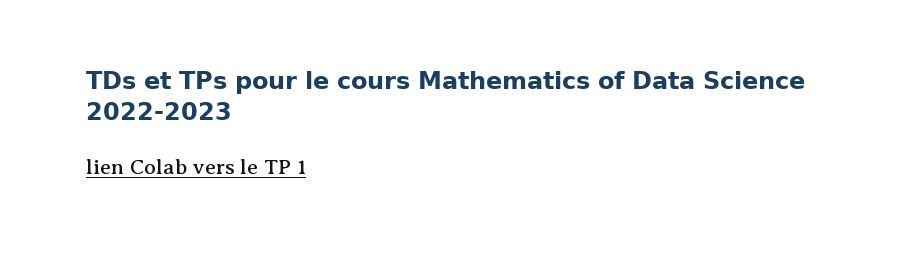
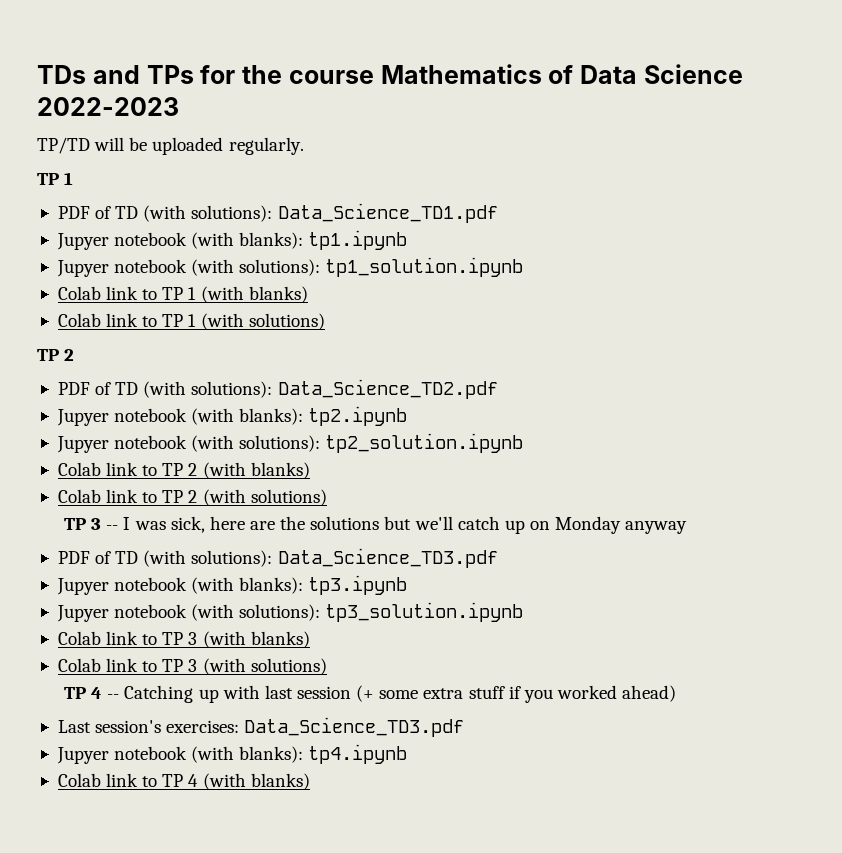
[144,71,410,94] et TPs pour le cours -> [92,65,374,84] and TPs for the course
[86,159,307,174] lien Colab vers le TP 1 -> [37,137,304,155] [37,172,74,185] [57,203,498,223] [56,230,408,250] [56,257,524,277] [57,286,308,303] [57,313,325,330] [37,349,75,361] [57,379,498,399] [56,406,408,426] [56,433,524,453] [57,462,310,479] [57,489,327,506] [64,516,688,534] [57,548,498,568] [56,575,408,595] [56,602,524,622] [57,631,310,648] [57,658,327,675] [64,685,677,703] [57,717,465,737] [56,744,408,764] [57,773,310,790] TP/TD will be uploaded regularly. // TP 1 // PDF of TD (with solutions): Data_Science_TD1.pdf // Jupyer notebook (with blanks): tp1.ipynb // Jupyer notebook (with solutions): tp1_solution.ipynb // Colab link to TP 1 (with blanks) // Colab link to TP 1 (with solutions) // TP 2 // PDF of TD (with solutions): Data_Science_TD2.pdf // Jupyer notebook (with blanks): tp2.ipynb // Jupyer notebook (with solutions): tp2_solution.ipynb // Colab link to TP 2 (with blanks) // Colab link to TP 2 (with solutions) // TP 3 -- I was sick, here are the solutions but we'll catch up on Monday anyway // PDF of TD (with solutions): Data_Science_TD3.pdf // Jupyer notebook (with blanks): tp3.ipynb // Jupyer notebook (with solutions): tp3_solution.ipynb // Colab link to TP 3 (with blanks) // Colab link to TP 3 (with solutions) // TP 4 -- Catching up with last session (+ some extra stuff if you worked ahead) // Last session's exercises: Data_Science_TD3.pdf // Jupyer notebook (with blanks): tp4.ipynb // Colab link to TP 4 (with blanks)

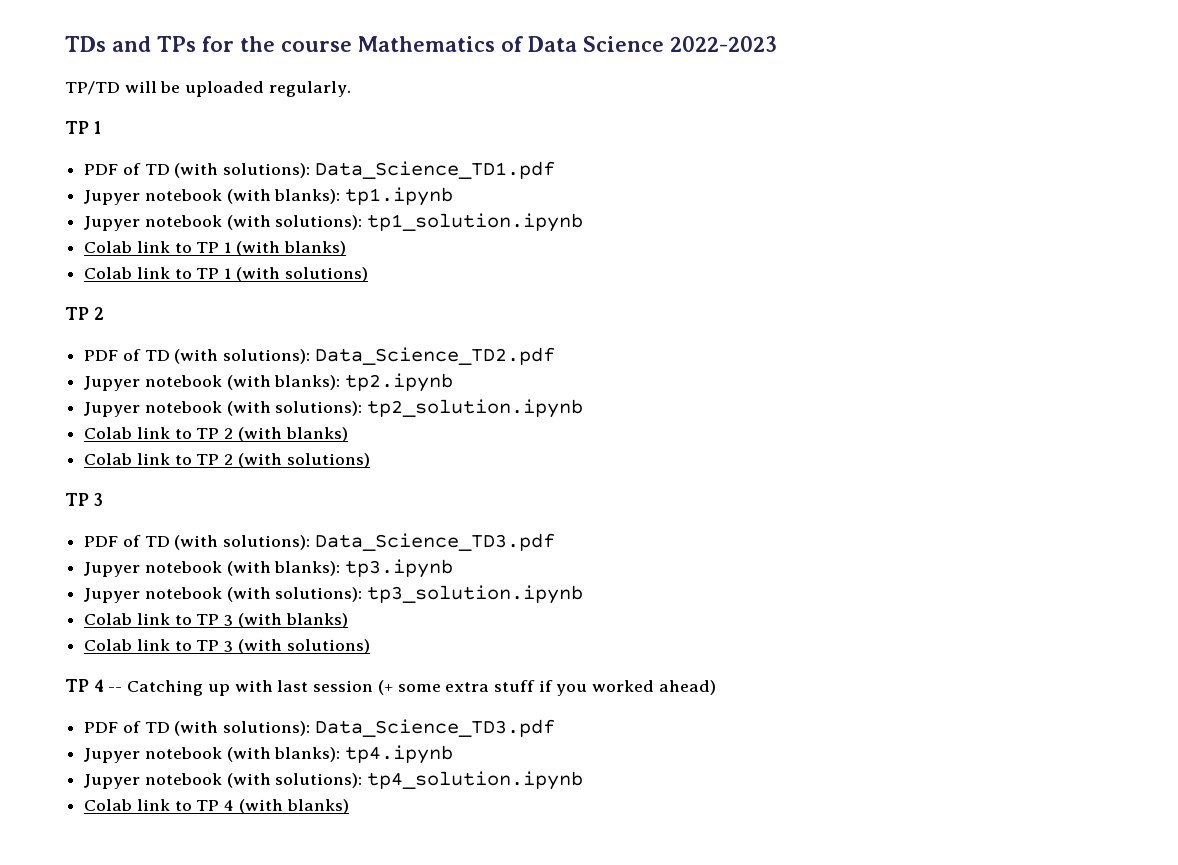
[106,516,688,534] -- I was sick, here are the solutions but we'll catch up on Monday anyway -> (103, 499) none
[57,720,240,733] Last session's exercises: -> [84,721,311,736] PDF of TD (with solutions):
(408, 754) none -> [84,771,584,790] // Jupyer notebook (with solutions): tp4_solution.ipynb

